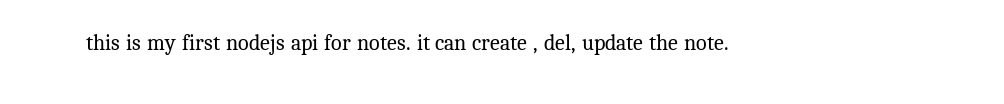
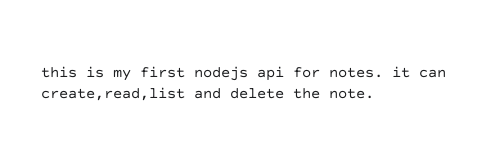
[472,34,644,55] create , del, update -> [41,87,284,101] create,read,list and delete

